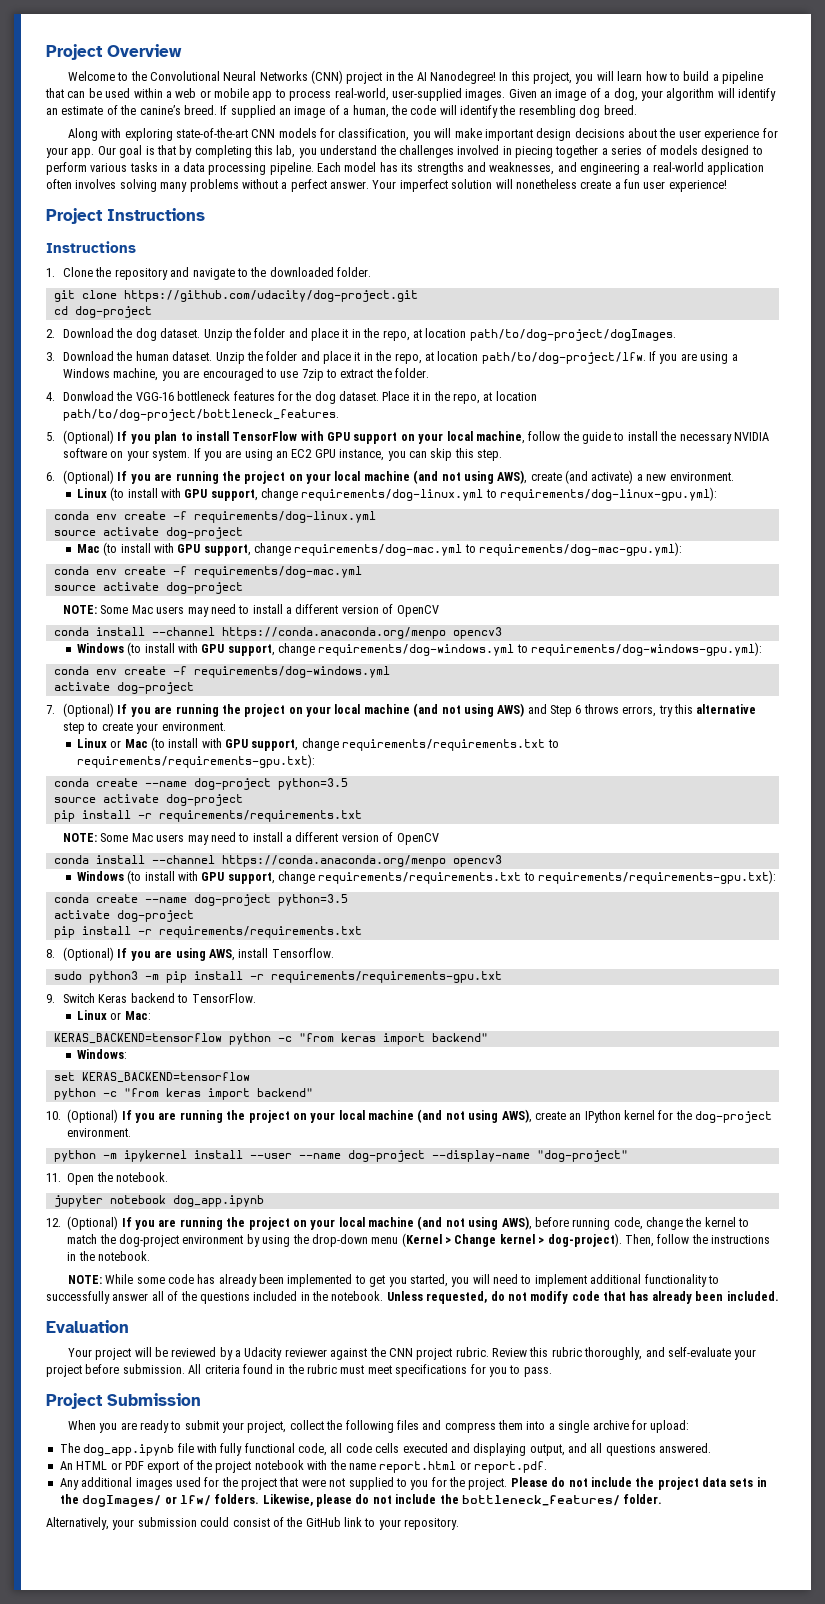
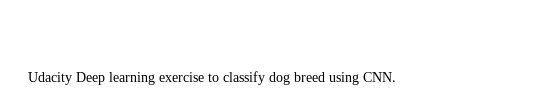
[46,44,182,60] [67,70,764,84] [45,88,776,101] [46,105,637,118] [67,128,778,141] [46,145,763,158] [46,162,765,175] [46,179,727,192] [46,208,205,224] [46,241,136,253] [46,267,372,280] [53,290,418,302] [53,306,152,318] [46,328,676,341] [46,351,738,364] [63,368,430,381] [46,391,537,404] [63,409,340,421] [46,430,769,444] [63,448,503,461] [46,470,734,484] [76,487,718,501] [53,511,376,523] [53,527,243,539] [76,542,683,556] [53,566,362,578] [53,582,243,594] [63,604,439,617] [53,627,502,639] [76,642,763,656] [53,666,390,678] [53,682,194,694] [46,703,757,717] [63,722,226,734] [76,737,559,751] [76,754,315,768] [53,778,348,790] [53,794,243,806] [53,810,362,822] [63,832,439,845] [53,855,502,867] [76,870,777,884] [53,894,348,906] [53,910,194,922] [53,926,362,938] [46,947,334,961] [53,971,502,983] [46,993,256,1003] [76,1010,151,1020] [53,1033,488,1045] [76,1049,127,1059] [53,1072,250,1083] [53,1088,313,1100] [46,1109,773,1123] [67,1128,132,1137] [53,1150,628,1162] [46,1172,168,1185] [53,1195,264,1207] [46,1216,750,1230] [67,1233,770,1247] [67,1251,150,1261] [67,1274,719,1287] [46,1291,779,1304] [46,1320,129,1333] [67,1347,757,1360] [46,1364,552,1377] [46,1393,201,1409] [67,1420,690,1433] [59,1443,712,1456] [59,1460,547,1473] [59,1477,767,1490] [59,1494,663,1507] [46,1517,460,1530] Project Overview // Welcome to the Convolutional Neural Networks (CNN) project in the AI Nanodegree! In this project, you will learn how to build a pipeline that can be used within a web or mobile app to process real-world, user-supplied images. Given an image of a dog, your algorithm will identify an estimate of the canine’s breed. If supplied an image of a human, the code will identify the resembling dog breed. // Along with exploring state-of-the-art CNN models for classification, you will make important design decisions about the user experience for your app. Our goal is that by completing this lab, you understand the challenges involved in piecing together a series of models designed to perform various tasks in a data processing pipeline. Each model has its strengths and weaknesses, and engineering a real-world application often involves solving many problems without a perfect answer. Your imperfect solution will nonetheless create a fun user experience! // Project Instructions // Instructions // 1. Clone the repository and navigate to the downloaded folder. // git clone https://github.com/udacity/dog-project.git // cd dog-project // 2. Download the dog dataset. Unzip the folder and place it in the repo, at location path/to/dog-project/dogImages. // 3. Download the human dataset. Unzip the folder and place it in the repo, at location path/to/dog-project/lfw. If you are using a Windows machine, you are encouraged to use 7zip to extract the folder. // 4. Donwload the VGG-16 bottleneck features for the dog dataset. Place it in the repo, at location path/to/dog-project/bottleneck_features. // 5. (Optional) If you plan to install TensorFlow with GPU support on your local machine, follow the guide to install the necessary NVIDIA software on your system. If you are using an EC2 GPU instance, you can skip this step. // 6. (Optional) If you are running the project on your local machine (and not using AWS), create (and activate) a new environment. // Linux (to install with GPU support, change requirements/dog-linux.yml to requirements/dog-linux-gpu.yml): // conda env create -f requirements/dog-linux.yml // source activate dog-project // Mac (to install with GPU support, change requirements/dog-mac.yml to requirements/dog-mac-gpu.yml): // conda env create -f requirements/dog-mac.yml // source activate dog-project // NOTE: Some Mac users may need to install a different version of OpenCV // conda install --channel https://conda.anaconda.org/menpo opencv3 // Windows (to install with GPU support, change requirements/dog-windows.yml to requirements/dog-windows-gpu.yml): // conda env create -f requirements/dog-windows.yml // activate dog-project // 7. (Optional) If you are running the project on your local machine (and not using AWS) and Step 6 throws errors, try this alternative step to create your environment. // Linux or Mac (to install with GPU support, change requirements/requirements.txt to requirements/requirements-gpu.txt): // conda create --name dog-project python=3.5 // source activate dog-project // pip install -r requirements/requirements.txt // NOTE: Some Mac users may need to install a different version of OpenCV // conda install --channel https://conda.anaconda.org/menpo opencv3 // Windows (to install with GPU support, change requirements/requirements.txt to requirements/requirements-gpu.txt): // conda create --name dog-project python=3.5 // activate dog-project // pip install -r requirements/requirements.txt // 8. (Optional) If you are using AWS, install Tensorflow. // sudo python3 -m pip install -r requirements/requirements-gpu.txt // 9. Switch Keras backend to TensorFlow. // Linux or Mac: // KERAS_BACKEND=tensorflow python -c "from keras import backend" // Windows: // set KERAS_BACKEND=tensorflow // python -c "from keras import backend" // 10. (Optional) If you are running the project on your local machine (and not using AWS), create an IPython kernel for the dog-project environment. // python -m ipykernel install --user --name dog-project --display-name "dog-project" // 11. Open the notebook. // jupyter notebook dog_app.ipynb // 12. (Optional) If you are running the project on your local machine (and not using AWS), before running code, change the kernel to match the dog-project environment by using the drop-down menu (Kernel > Change kernel > dog-project). Then, follow the instructions in the notebook. // NOTE: While some code has already been implemented to get you started, you will need to implement additional functionality to successfully answer all of the questions included in the notebook. Unless requested, do not modify code that has already been included. // Evaluation // Your project will be reviewed by a Udacity reviewer against the CNN project rubric. Review this rubric thoroughly, and self-evaluate your project before submission. All criteria found in the rubric must meet specifications for you to pass. // Project Submission // When you are ready to submit your project, collect the following files and compress them into a single archive for upload: // The dog_app.ipynb file with fully functional code, all code cells executed and displaying output, and all questions answered. // An HTML or PDF export of the project notebook with the name report.html or report.pdf. // Any additional images used for the project that were not supplied to you for the project. Please do not include the project data sets in the dogImages/ or lfw/ folders. Likewise, please do not include the bottleneck_features/ folder. // Alternatively, your submission could consist of the GitHub link to your repository. -> [28,71,396,85] Udacity Deep learning exercise to classify dog breed using CNN.

